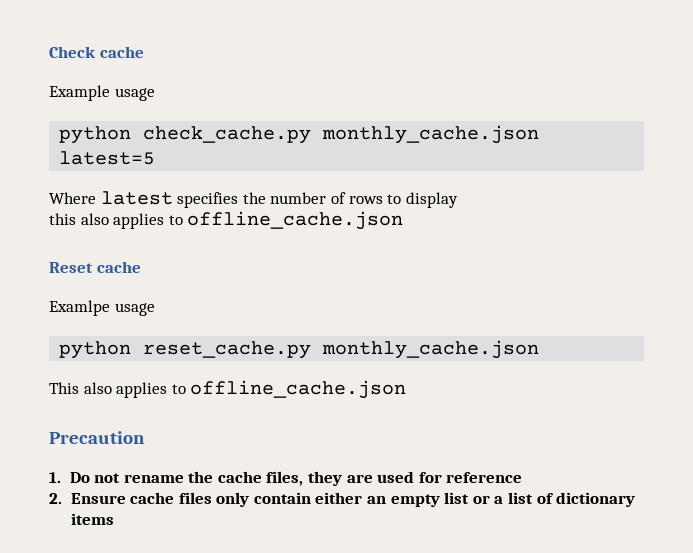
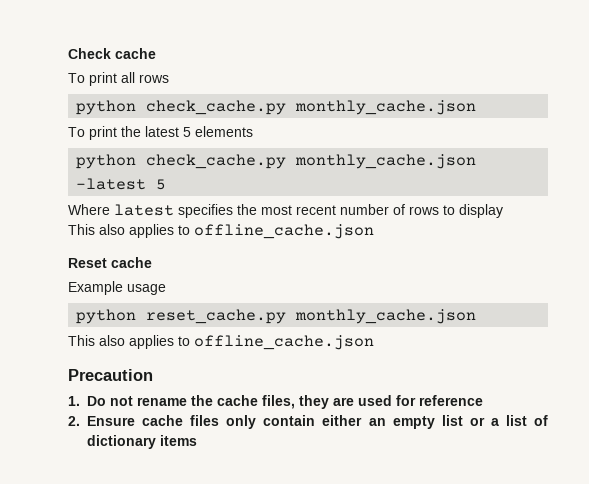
[49,85,155,101] [59,125,540,144] [59,151,156,165] Example usage // python check_cache.py monthly_cache.json latest=5 -> [68,72,169,86] [76,100,477,115] [68,126,253,140] [76,154,477,169] [76,178,167,190] To print all rows // python check_cache.py monthly_cache.json // To print the latest 5 elements // python check_cache.py monthly_cache.json -latest 5
(266, 198) none -> [261,205,336,215] most recent
[49,213,76,225] this -> [68,224,95,235] This
[49,300,110,316] Examlpe -> [68,281,123,295] Example

